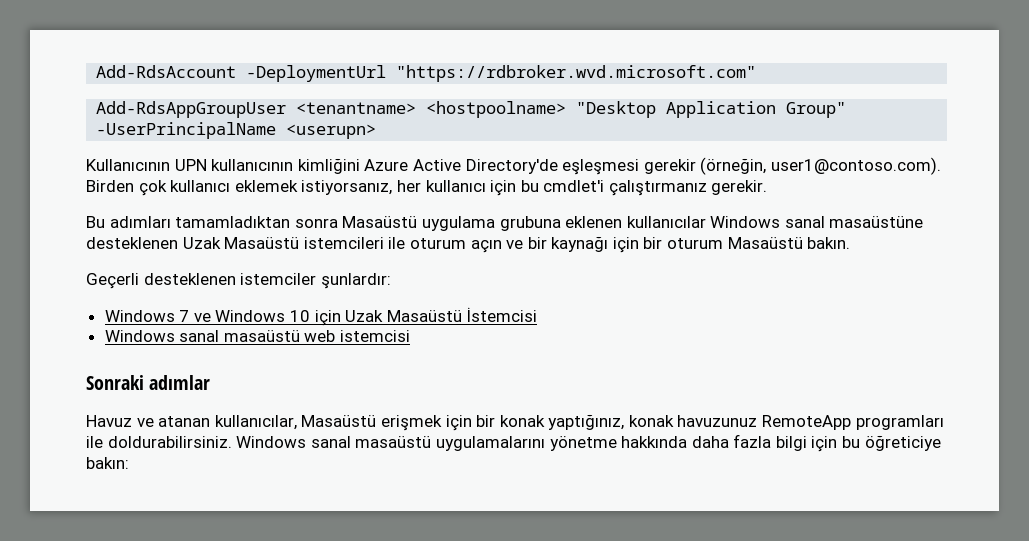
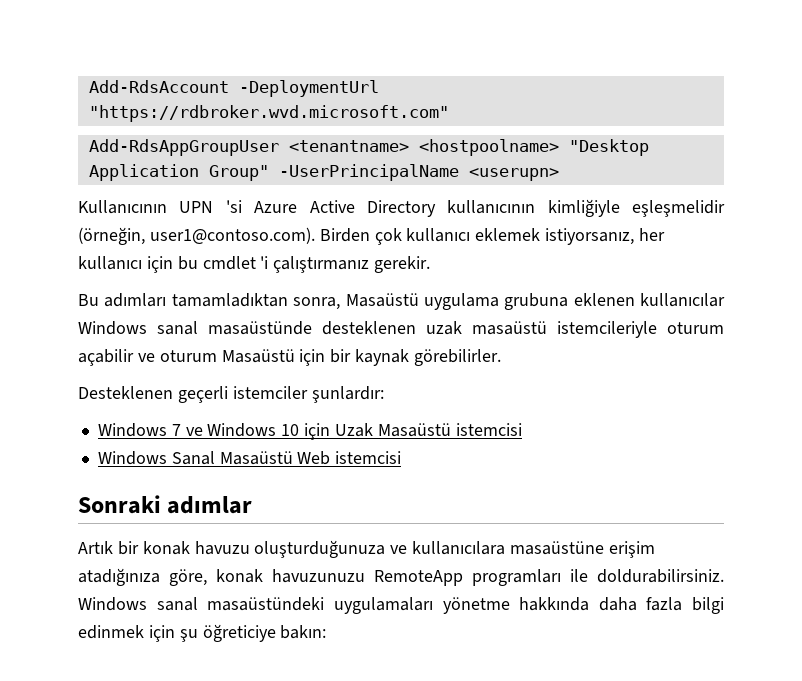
[211,158,696,175] kullanıcının kimliğini Azure Active Directory'de eşleşmesi gerekir -> [225,199,725,217] 'si Azure Active Directory kullanıcının kimliğiyle eşleşmelidir
[543,180,605,192] cmdlet'i -> [202,256,269,270] cmdlet 'i
[294,218,338,228] sonra -> [293,297,341,310] sonra,
[829,216,924,228] [86,236,851,253] [86,273,236,289] masaüstüne desteklenen Uzak Masaüstü istemcileri ile oturum açın ve bir kaynağı için bir oturum Masaüstü bakın. // Geçerli desteklenen -> [208,321,724,338] [78,349,502,366] [78,386,228,403] masaüstünde desteklenen uzak masaüstü istemcileriyle oturum açabilir ve oturum Masaüstü için bir kaynak görebilirler. // Desteklenen geçerli
[466,307,538,322] [104,330,336,342] İstemcisi // Windows sanal masaüstü web -> [455,423,522,436] [97,451,331,465] istemcisi // Windows Sanal Masaüstü Web
[86,414,758,431] Havuz ve atanan kullanıcılar, Masaüstü erişmek için bir konak yaptığınız, konak havuzunuz -> [78,540,655,558] [78,568,365,586] Artık bir konak havuzu oluşturduğunuza ve kullanıcılara masaüstüne erişim atadığınıza göre, konak havuzunuzu
[355,436,545,451] masaüstü uygulamalarını -> [207,597,433,614] masaüstündeki uygulamaları
[811,436,861,452] için bu -> [78,625,198,642] edinmek için şu

